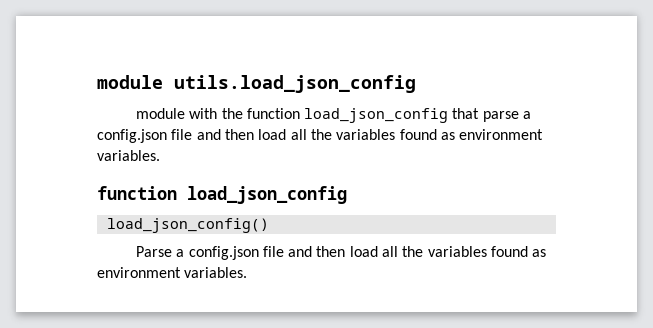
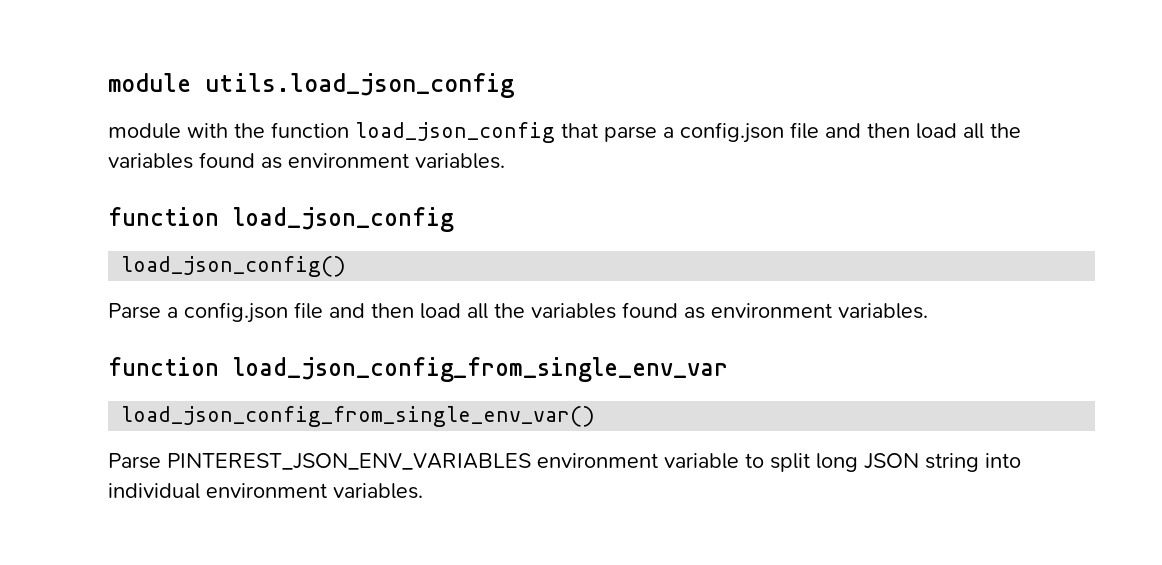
(248, 272) none -> [108,357,728,382] [121,406,596,427] [108,453,1021,472] [108,483,423,499] // function load_json_config_from_single_env_var // load_json_config_from_single_env_var() // Parse PINTEREST_JSON_ENV_VARIABLES environment variable to split long JSON string into individual environment variables.

